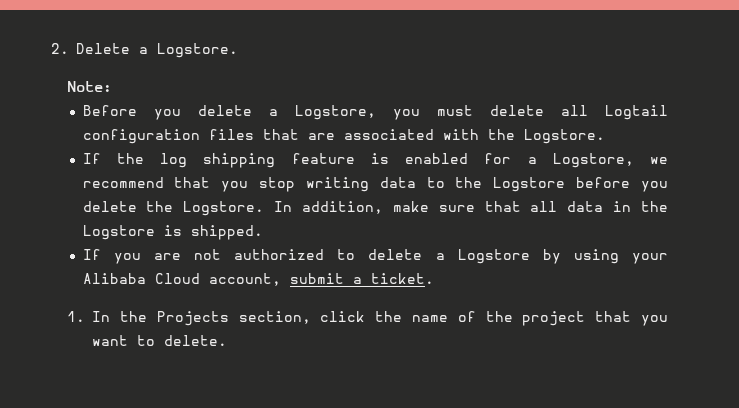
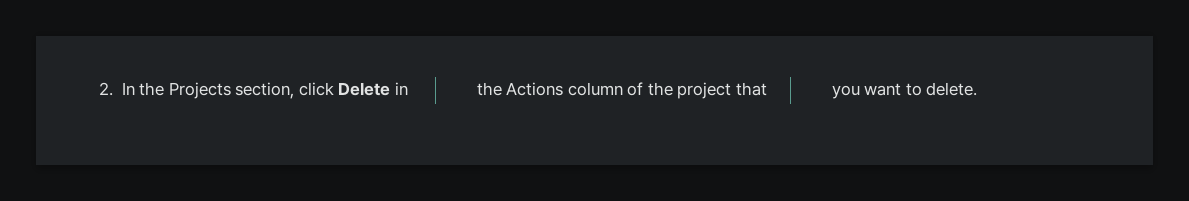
[76,43,238,58] [67,81,113,92] [82,105,669,120] [82,129,605,144] [82,153,668,168] [82,177,669,192] [82,201,668,216] [82,225,263,240] [82,249,668,264] [82,273,434,286] [67,311,86,322] Delete a Logstore. // Note: // Before you delete a Logstore, you must delete all Logtail configuration files that are associated with the Logstore. // If the log shipping feature is enabled for a Logstore, we recommend that you stop writing data to the Logstore before you delete the Logstore. In addition, make sure that all data in the Logstore is shipped. // If you are not authorized to delete a Logstore by using your Alibaba Cloud account, submit a ticket. // 1. -> (113, 89) none
[375,311,449,322] the name -> [338,82,623,96] Delete in the Actions column

